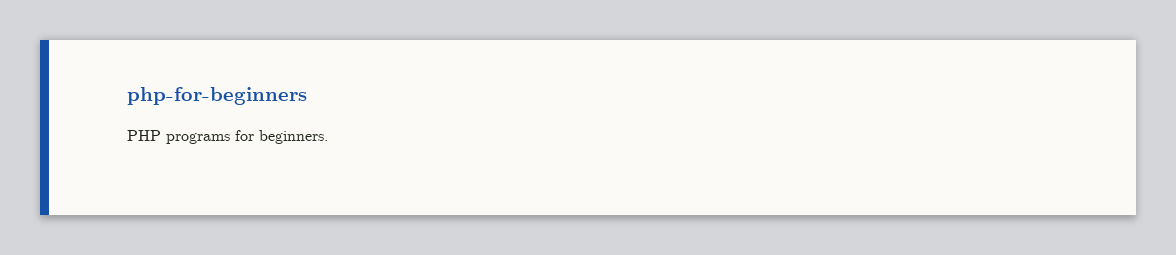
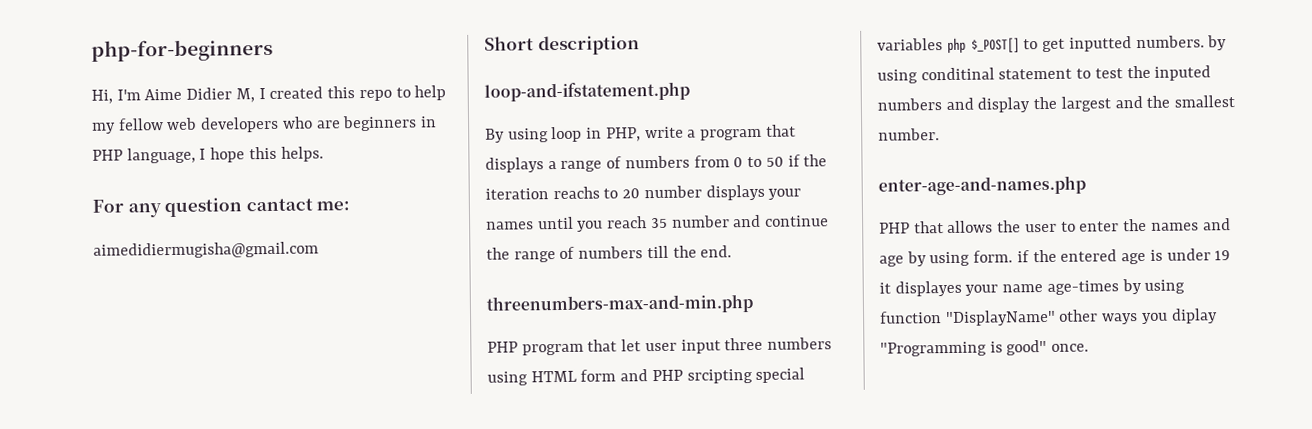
[127,130,328,144] PHP programs for beginners. -> [91,85,447,104] [92,115,438,134] [92,146,324,164] [92,197,351,218] [93,241,319,259] [484,35,640,56] [484,81,690,102] [485,124,796,143] [485,154,828,173] [485,184,802,201] [486,214,830,232] [486,245,733,263] [486,294,754,315] [487,337,833,356] [487,367,806,386] [877,35,1228,54] [877,65,1212,84] [877,95,1236,113] [878,128,940,141] [878,175,1086,196] [879,218,1231,234] [879,248,1231,267] [879,279,1186,297] [880,308,1218,327] [880,339,1090,357] Hi, I'm Aime Didier M, I created this repo to help my fellow web developers who are beginners in PHP language, I hope this helps. // For any question cantact me: // aimedidiermugisha@gmail.com // Short description // loop-and-ifstatement.php // By using loop in PHP, write a program that displays a range of numbers from 0 to 50 if the iteration reachs to 20 number displays your names until you reach 35 number and continue the range of numbers till the end. // threenumbers-max-and-min.php // PHP program that let user input three numbers using HTML form and PHP srcipting special variables php $_POST[] to get inputted numbers. by using conditinal statement to test the inputed numbers and display the largest and the smallest number. // enter-age-and-names.php // PHP that allows the user to enter the names and age by using form. if the entered age is under 19 it displayes your name age-times by using function "DisplayName" other ways you diplay "Programming is good" once.

